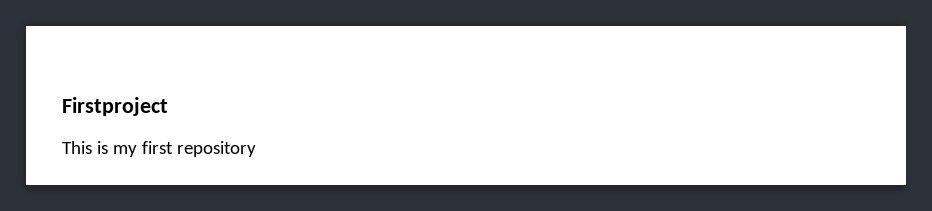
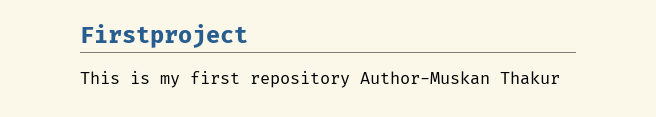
(256, 149) none -> [360,71,560,85] Author-Muskan Thakur

